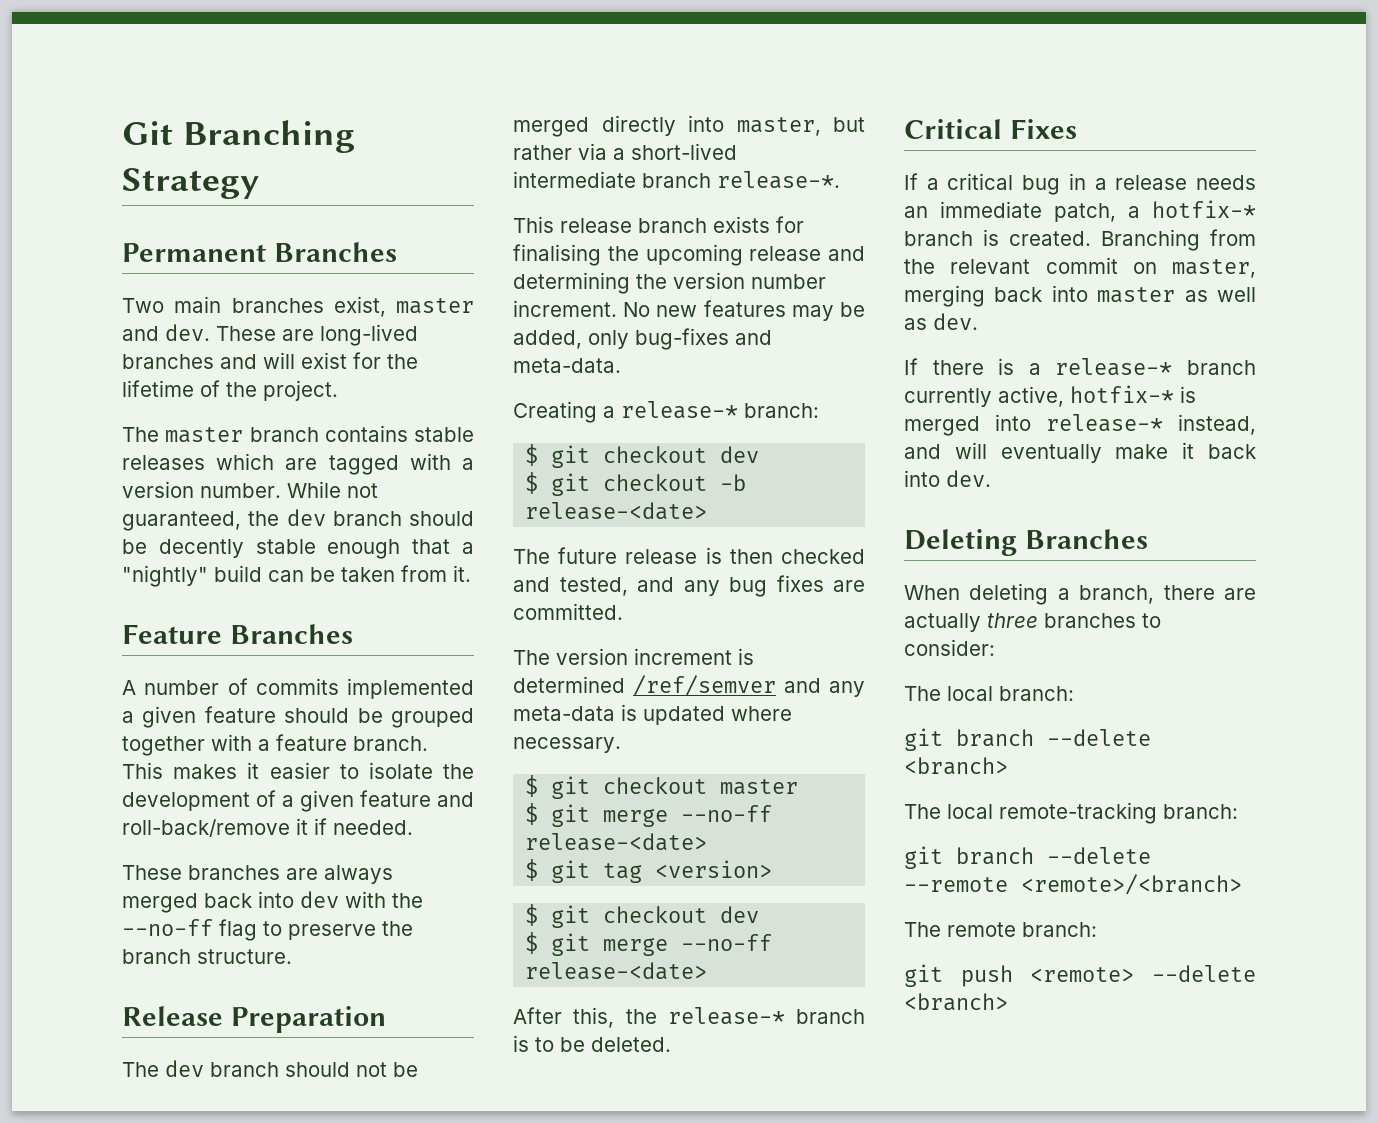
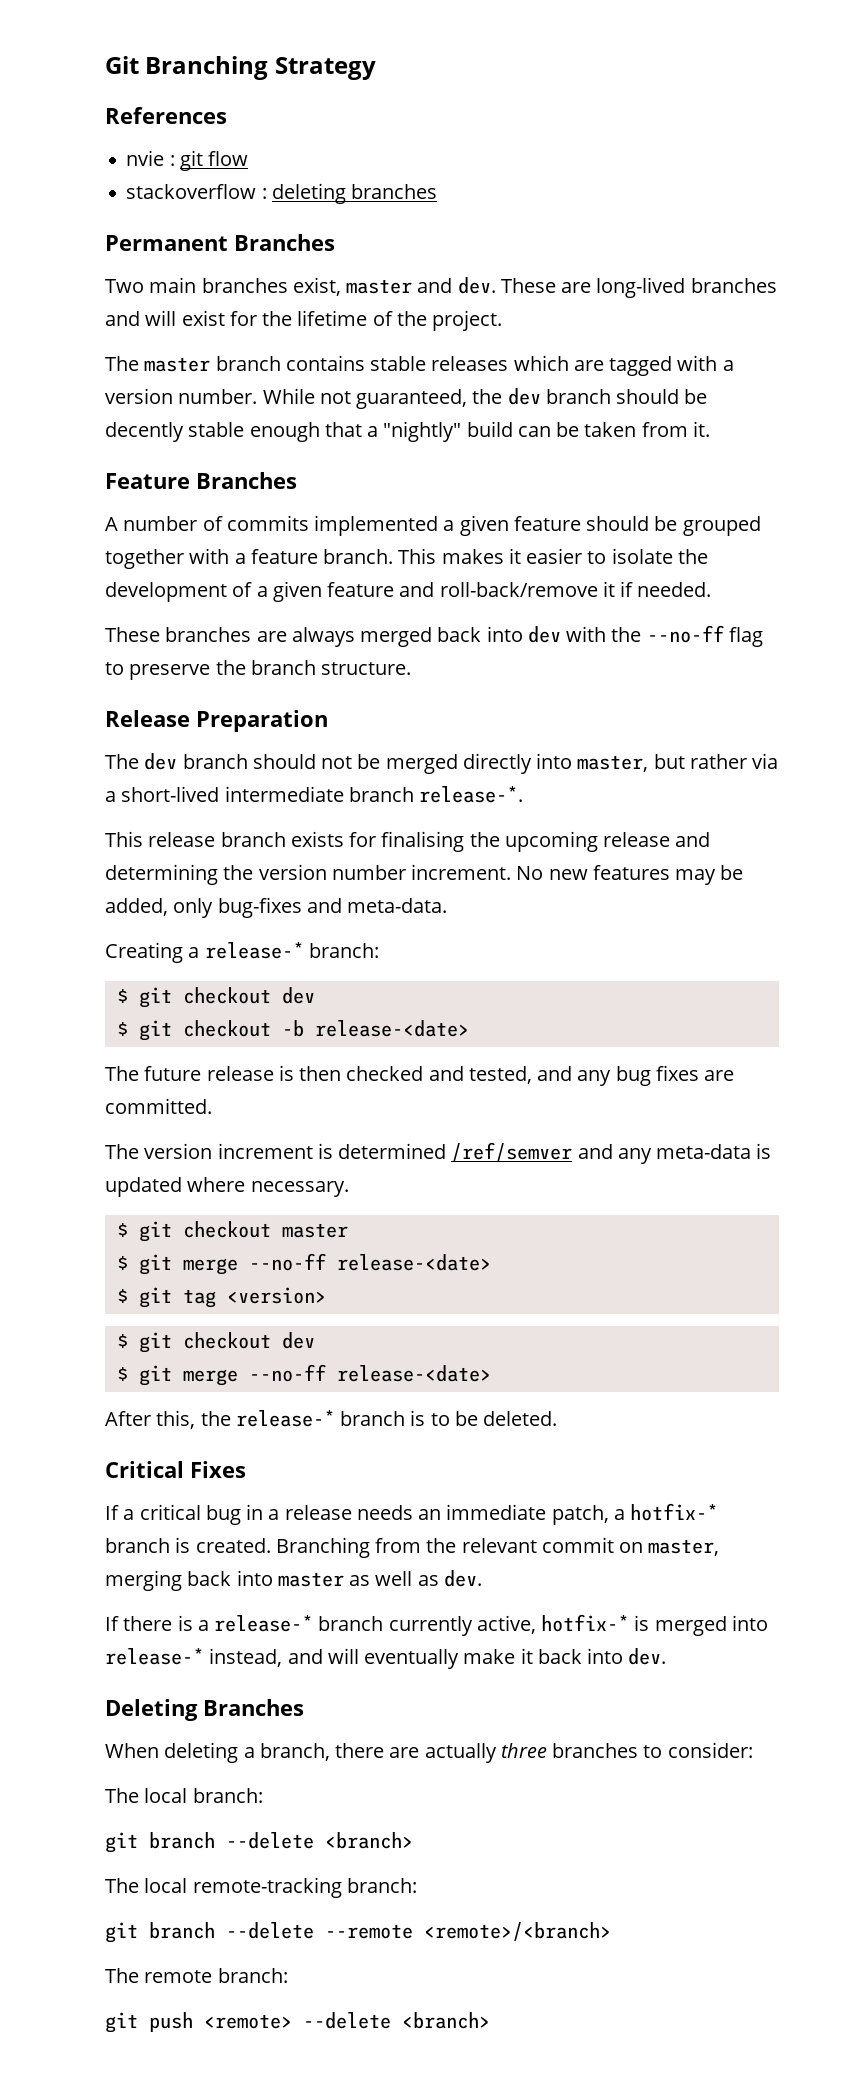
(259, 183) none -> [105,107,227,124] [126,150,249,171] [126,183,438,204] // References // nvie : git flow // stackoverflow : deleting branches

